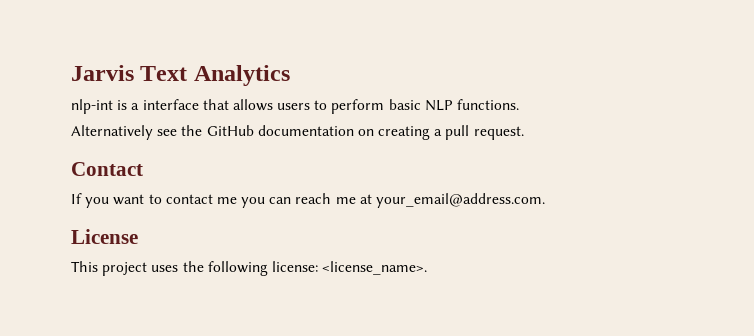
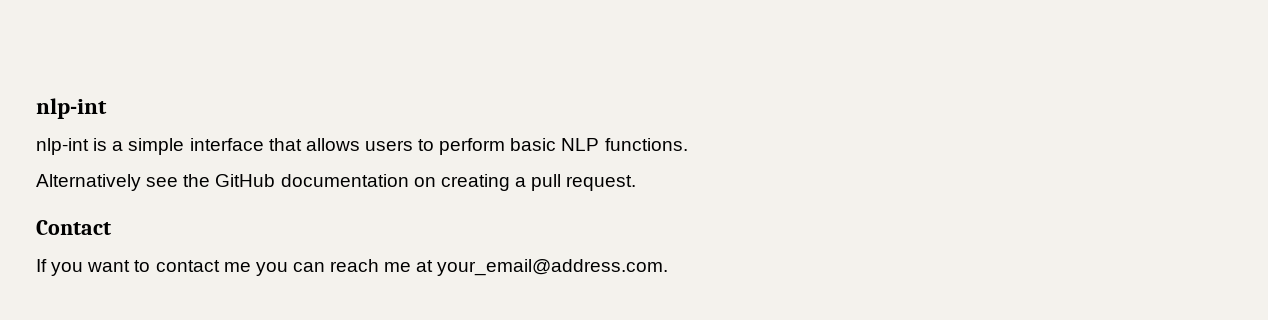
[71,65,290,86] Jarvis Text Analytics -> [36,98,107,119] nlp-int
(140, 106) none -> [128,138,185,155] simple
[71,229,138,244] [71,261,428,276] // License // This project uses the following license: <license_name>. -> (669, 267) none

